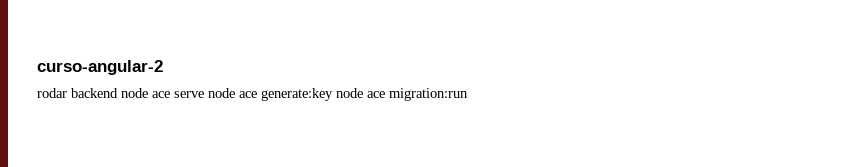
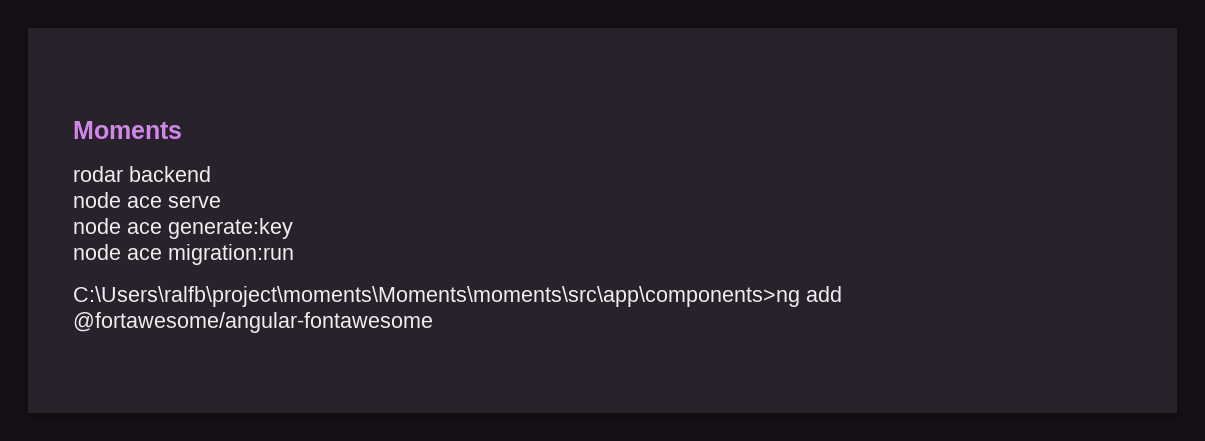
[37,60,163,75] curso-angular-2 -> [73,121,182,139] Moments
(118, 93) none -> (211, 174) //
(204, 94) none -> (221, 201) //
(333, 94) none -> (293, 228) //
(468, 94) none -> [73,286,842,307] [73,312,433,333] // C:\Users\ralfb\project\moments\Moments\moments\src\app\components>ng add @fortawesome/angular-fontawesome

